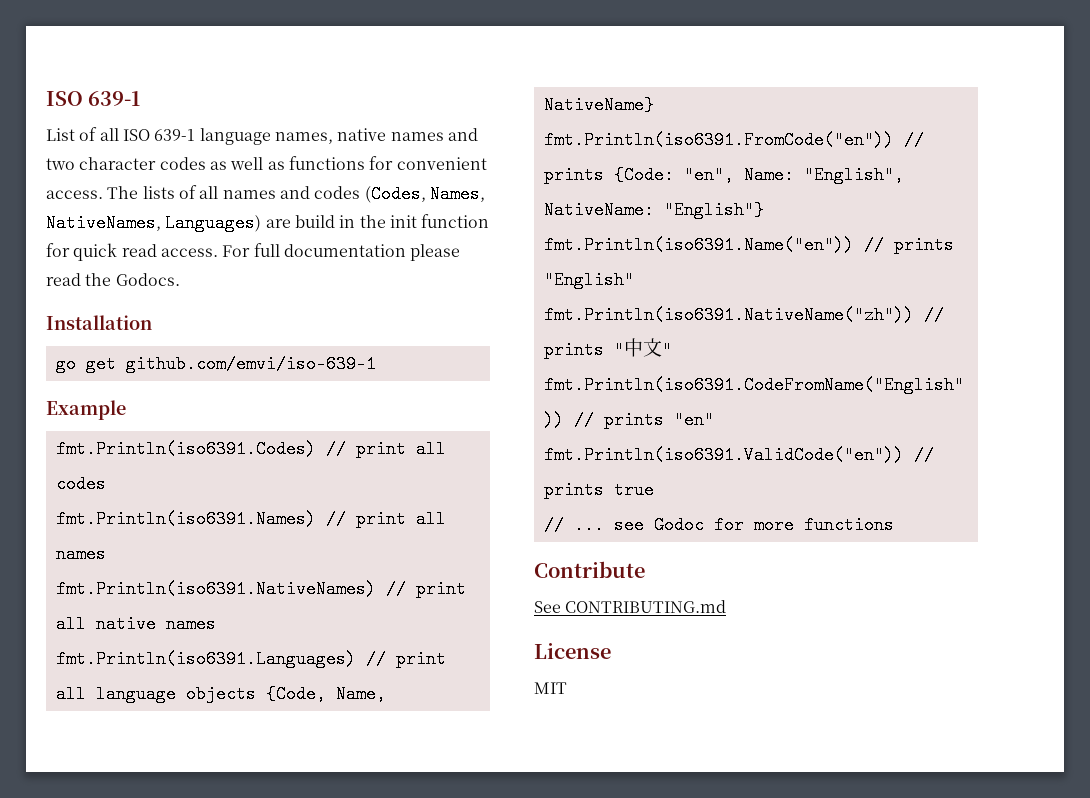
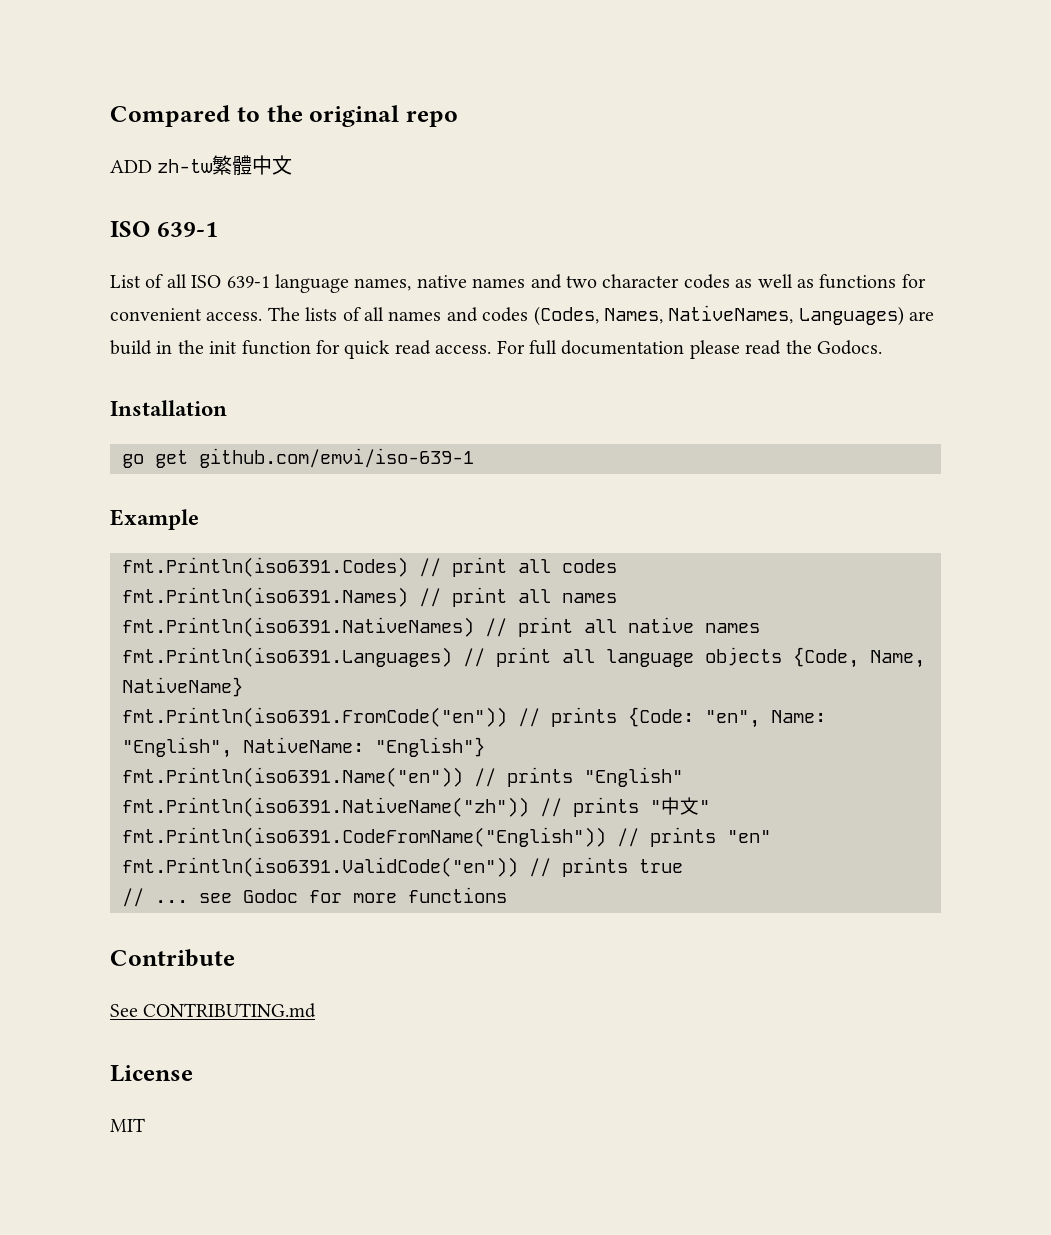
(46, 98) none -> [110,105,458,127] [110,155,293,175] Compared to the original repo // ADD zh-tw繁體中文 //

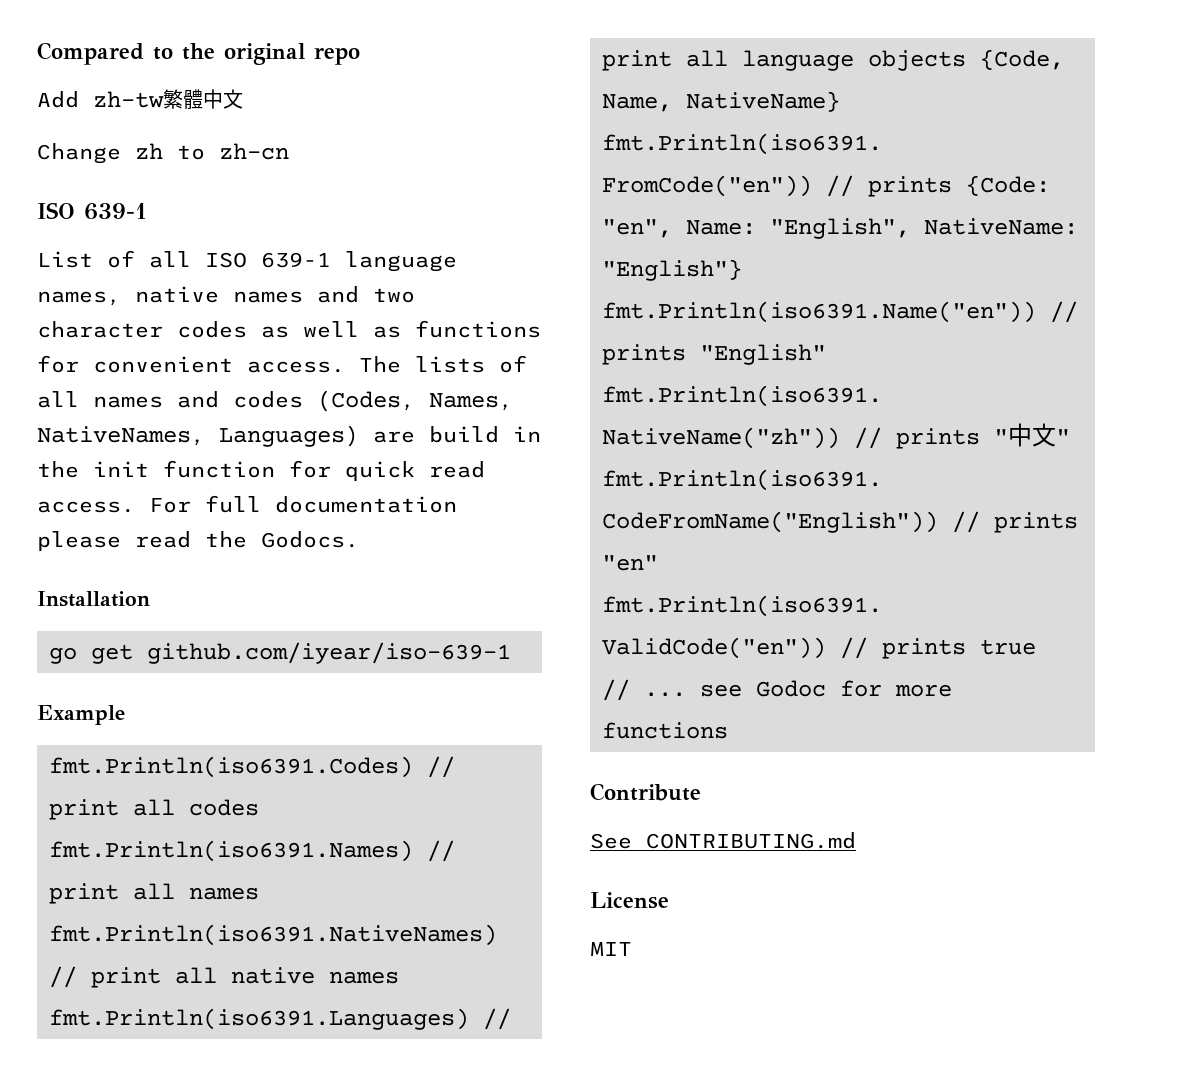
[110,160,152,173] ADD -> [37,91,79,108] Add
(293, 165) none -> [37,143,289,164] // Change zh to zh-cn
[199,448,474,468] github.com/emvi/iso-639-1 -> [147,642,511,664] github.com/iyear/iso-639-1

